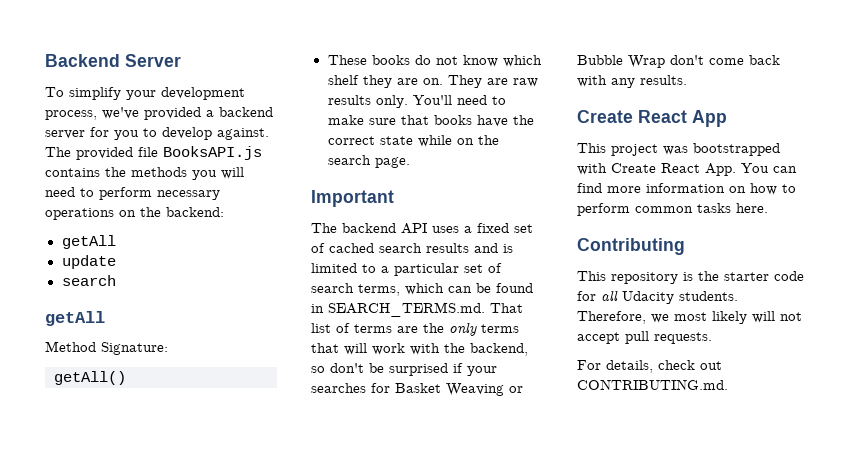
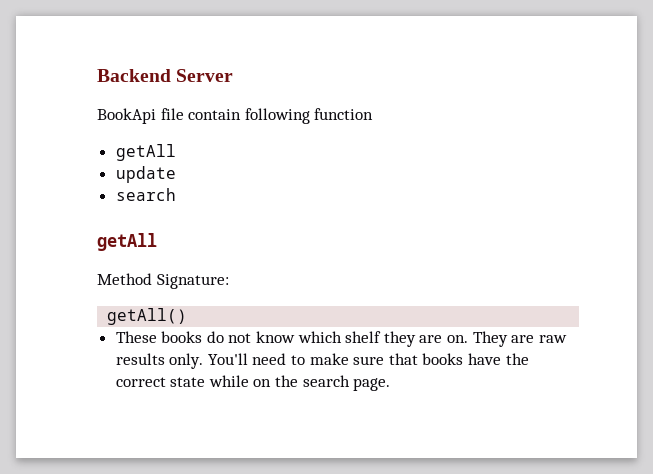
[45,87,245,100] [45,107,273,120] [45,127,269,140] [45,146,262,160] [45,167,244,180] [45,187,220,200] [45,207,224,220] To simplify your development process, we've provided a backend server for you to develop against. The provided file BooksAPI.js contains the methods you will need to perform necessary operations on the backend: -> [97,108,374,124] BookApi file contain following function
[311,190,394,207] [311,223,533,234] [311,243,513,253] [311,263,502,276] [311,283,533,296] [311,302,523,317] [311,322,519,336] [311,343,528,356] [311,363,497,376] [311,383,523,396] [577,55,780,68] [577,75,687,88] [577,110,727,127] [577,143,780,156] [577,163,797,176] [577,183,796,195] [577,203,768,216] [577,238,685,255] [577,271,804,284] [577,290,738,304] [577,311,802,324] [577,331,712,344] [577,360,722,373] [577,379,728,390] // Important // The backend API uses a fixed set of cached search results and is limited to a particular set of search terms, which can be found in SEARCH_TERMS.md. That list of terms are the only terms that will work with the backend, so don't be surprised if your searches for Basket Weaving or Bubble Wrap don't come back with any results. // Create React App // This project was bootstrapped with Create React App. You can find more information on how to perform common tasks here. // Contributing // This repository is the starter code for all Udacity students. Therefore, we most likely will not accept pull requests. // For details, check out CONTRIBUTING.md. -> (391, 384) none

